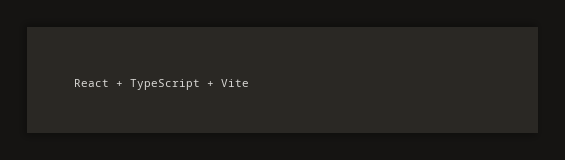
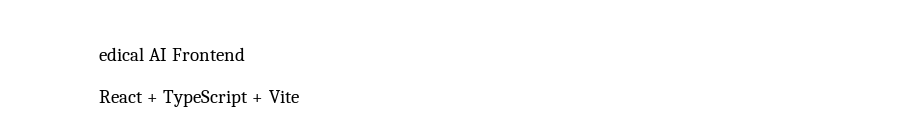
(74, 83) none -> [99,47,246,61] edical AI Frontend //

